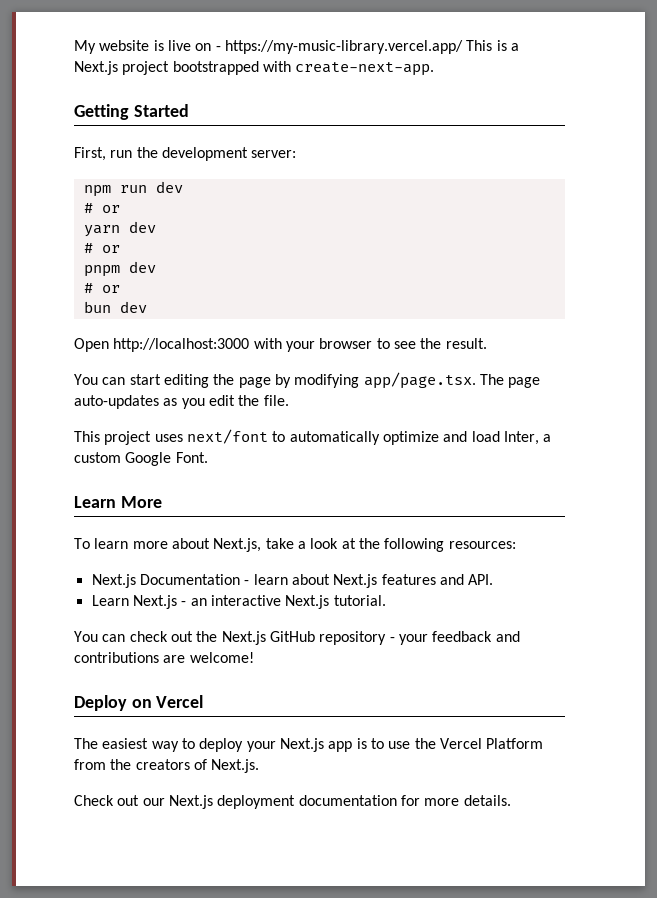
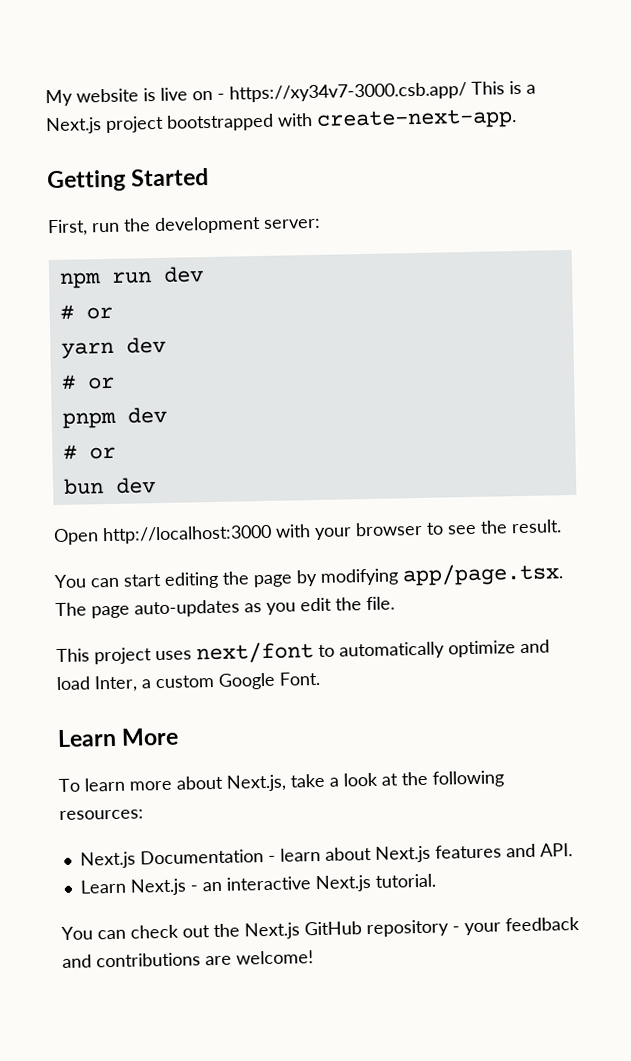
[224,40,463,54] https://my-music-library.vercel.app/ -> [229,81,467,103] https://xy34v7-3000.csb.app/
[74,695,204,711] [74,738,544,752] [74,759,260,773] [74,795,511,809] // Deploy on Vercel // The easiest way to deploy your Next.js app is to use the Vercel Platform from the creators of Next.js. // Check out our Next.js deployment documentation for more details. -> (314, 957) none

